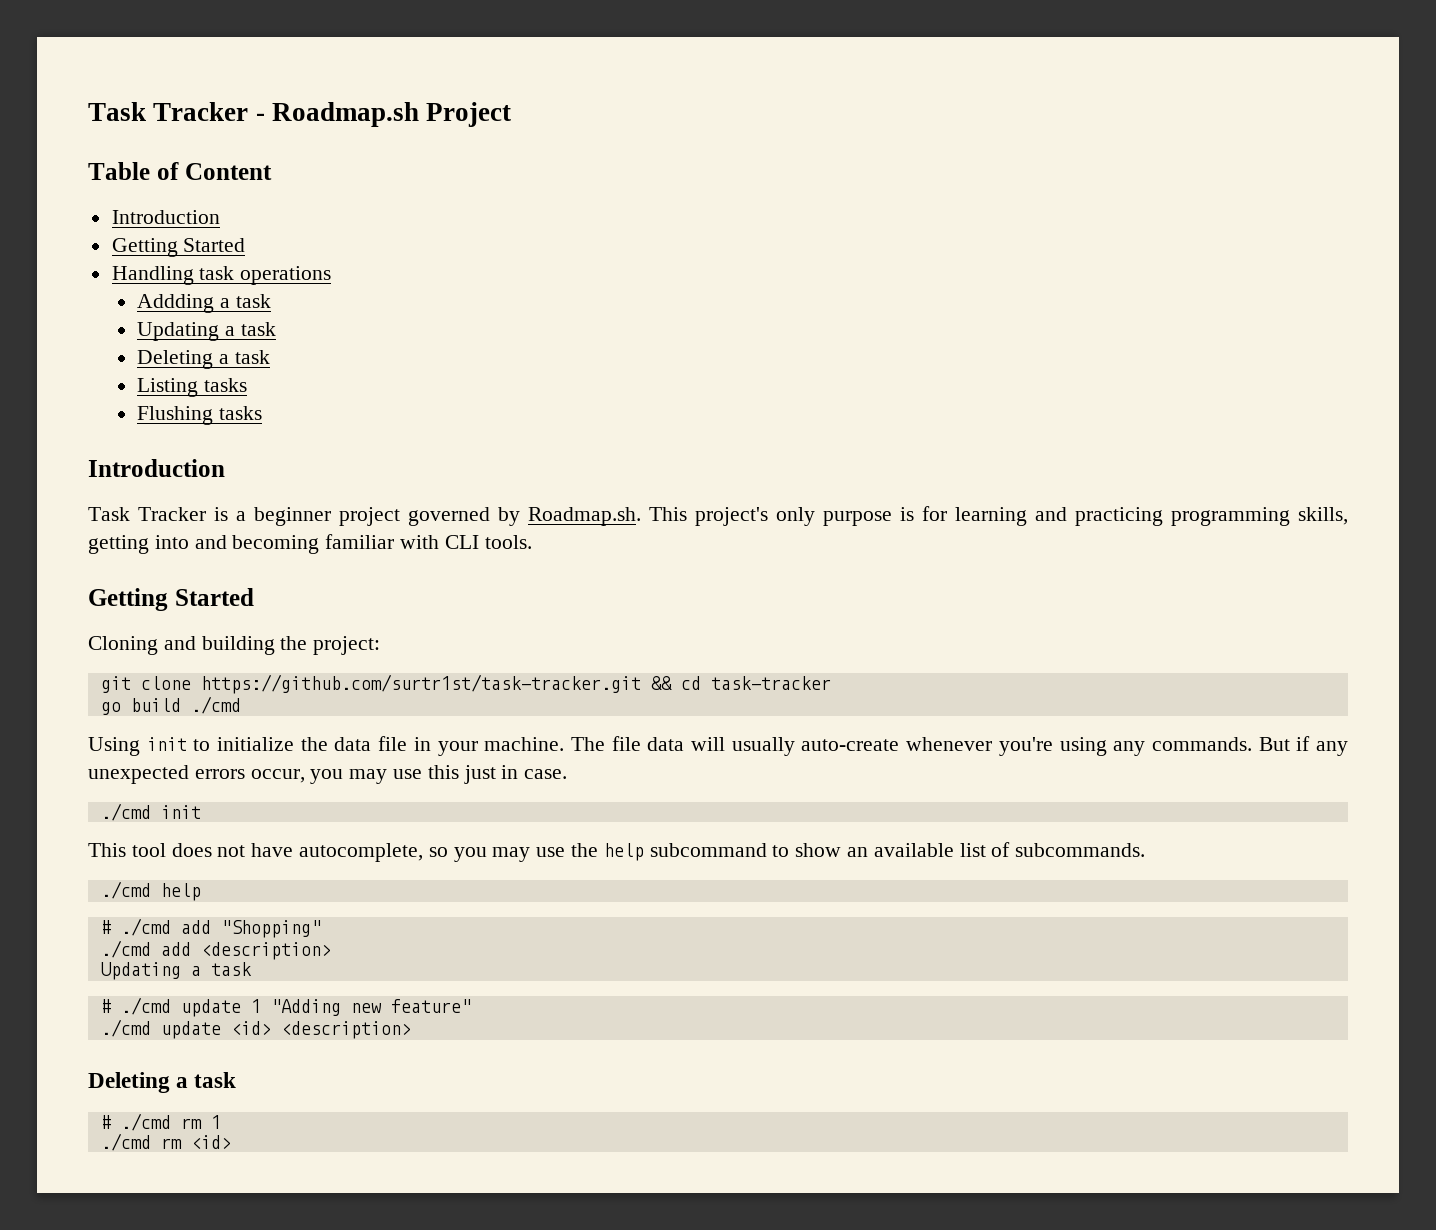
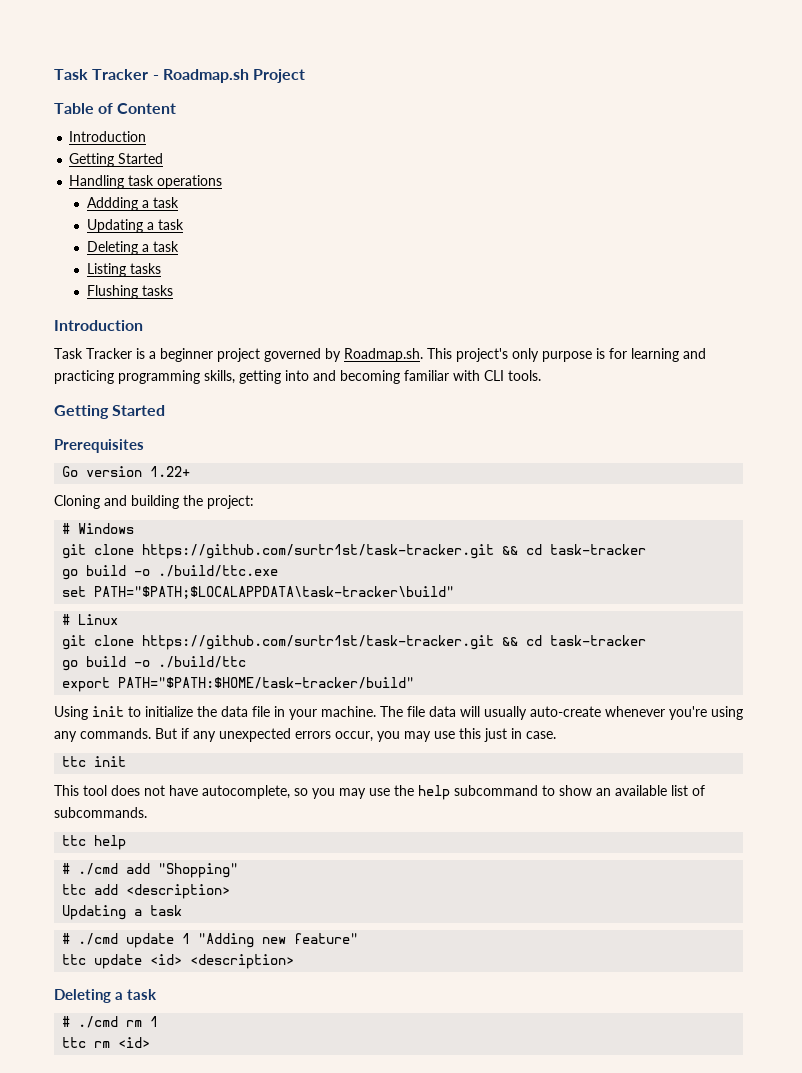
(254, 597) none -> [54,439,144,453] [62,466,191,477] // Prerequisites // Go version 1.22+
[100,674,831,694] [100,696,241,715] // git clone https://github.com/surtr1st/task-tracker.git && cd task-tracker // go build ./cmd -> [62,523,135,534] [62,544,647,559] [62,565,279,580] [62,586,455,599] [62,614,119,625] [62,635,647,650] [62,656,247,671] [62,677,415,692] // # Windows // git clone https://github.com/surtr1st/task-tracker.git && cd task-tracker // go build -o ./build/ttc.exe // set PATH="$PATH;$LOCALAPPDATA\task-tracker\build" // # Linux // git clone https://github.com/surtr1st/task-tracker.git && cd task-tracker // go build -o ./build/ttc // export PATH="$PATH:$HOME/task-tracker/build"
[100,803,151,821] ./cmd -> [62,756,87,767] ttc
[100,881,151,899] ./cmd -> [62,835,87,846] ttc
[100,940,151,958] ./cmd -> [62,884,87,895] ttc
[100,1019,151,1037] ./cmd -> [62,954,87,965] ttc
[100,1133,151,1151] ./cmd -> [62,1037,87,1048] ttc

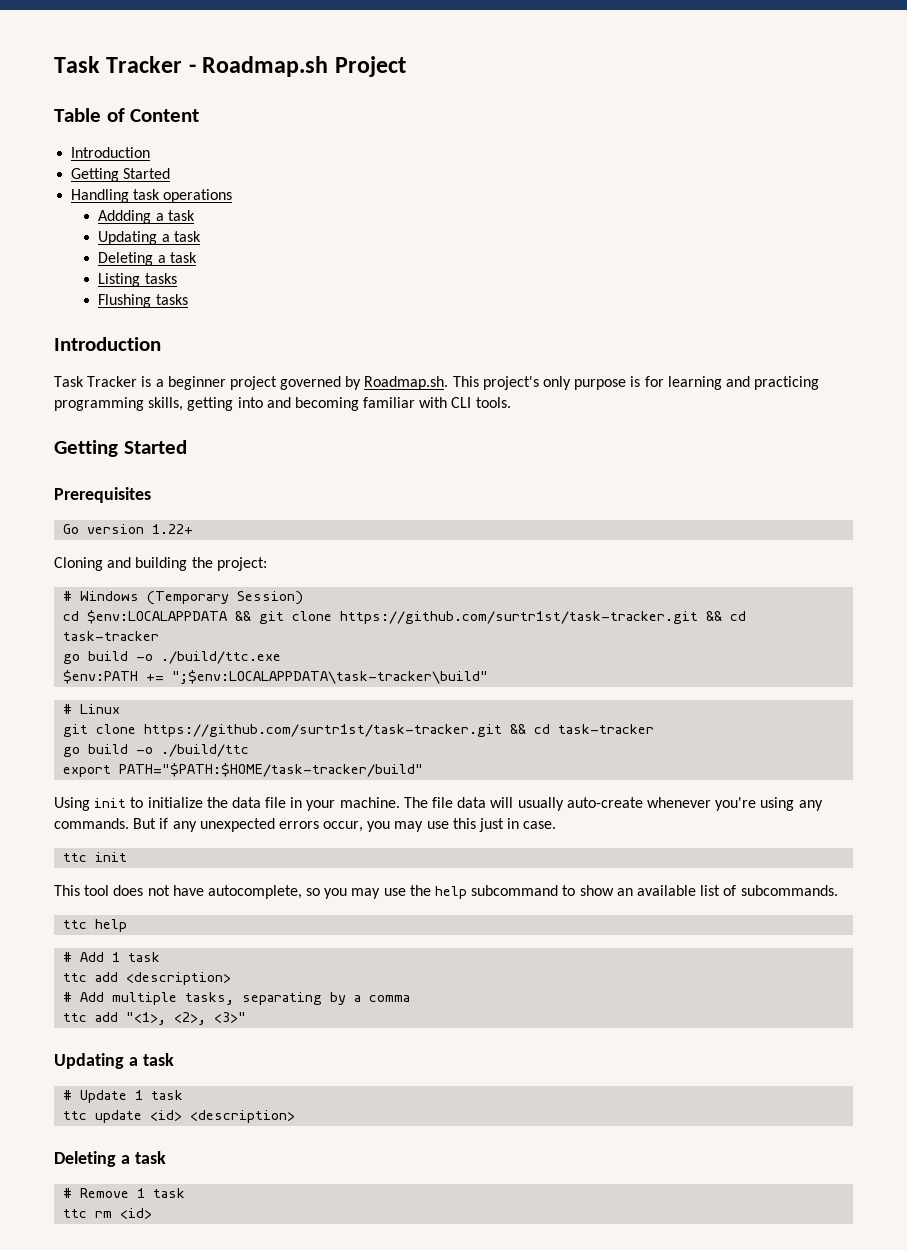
(135, 528) // -> [147,591,304,605] [63,610,252,624] (Temporary Session) // cd $env:LOCALAPPDATA &&
[62,586,455,599] set PATH="$PATH;$LOCALAPPDATA\task-tracker\build" -> [63,670,489,684] $env:PATH += ";$env:LOCALAPPDATA\task-tracker\build"
[78,863,239,878] ./cmd add "Shopping" -> [80,952,161,962] Add 1 task
[62,905,183,920] [62,933,359,948] Updating a task // # ./cmd update 1 "Adding new feature" -> [63,992,411,1005] [63,1012,247,1025] [54,1053,174,1069] [63,1090,184,1103] # Add multiple tasks, separating by a comma // ttc add "<1>, <2>, <3>" // Updating a task // # Update 1 task
[78,1016,159,1028] ./cmd rm 1 -> [80,1188,186,1198] Remove 1 task

